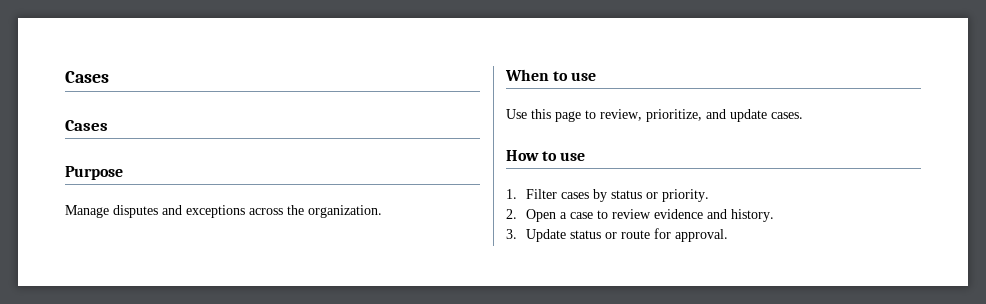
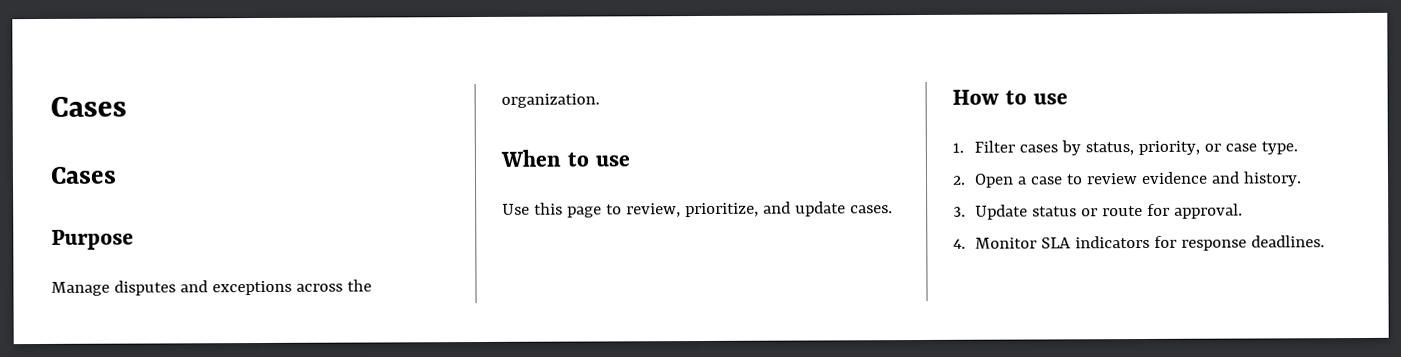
[611,189,710,202] status or priority. -> [1084,140,1298,156] status, priority, or case type.
(729, 235) none -> [953,235,1325,251] // 4. Monitor SLA indicators for response deadlines.

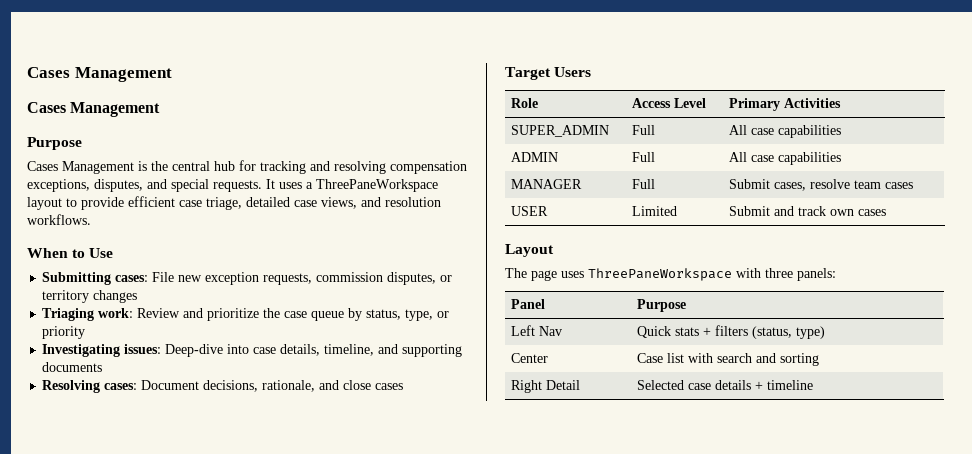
[50,96,127,117] [50,166,117,184] [51,229,134,250] [51,279,372,296] [501,93,600,108] [500,149,630,167] [502,201,893,218] [952,89,1068,105] [952,140,1298,156] [952,171,1302,188] [953,203,1243,220] [953,235,1325,251] Cases // Cases // Purpose // Manage disputes and exceptions across the organization. // When to use // Use this page to review, prioritize, and update cases. // How to use // 1. Filter cases by status, priority, or case type. // 2. Open a case to review evidence and history. // 3. Update status or route for approval. // 4. Monitor SLA indicators for response deadlines. -> [27,67,172,82] [27,102,161,117] [27,137,82,150] [27,160,467,174] [27,179,438,192] [27,196,441,210] [27,214,91,225] [27,248,114,258] [42,272,453,285] [42,290,138,303] [42,308,450,321] [42,326,86,339] [42,344,463,357] [42,362,103,372] [42,380,404,393] [505,67,592,80] [511,98,539,108] [632,98,707,108] [729,98,842,111] [511,125,610,137] [632,125,656,135] [729,125,842,138] [511,152,559,162] [632,152,656,162] [729,152,842,165] [511,179,583,189] [632,179,656,189] [729,179,914,191] [511,206,549,216] [632,206,678,216] [729,206,887,216] [505,244,554,257] [505,268,836,281] [511,299,546,309] [637,299,687,312] [511,325,563,336] [637,325,826,339] [511,353,549,363] [637,353,820,366] [511,380,581,393] [637,380,814,390] Cases Management // Cases Management // Purpose // Cases Management is the central hub for tracking and resolving compensation exceptions, disputes, and special requests. It uses a ThreePaneWorkspace layout to provide efficient case triage, detailed case views, and resolution workflows. // When to Use // Submitting cases: File new exception requests, commission disputes, or territory changes // Triaging work: Review and prioritize the case queue by status, type, or priority // Investigating issues: Deep-dive into case details, timeline, and supporting documents // Resolving cases: Document decisions, rationale, and close cases // Target Users // Role | Access Level | Primary Activities // SUPER_ADMIN | Full | All case capabilities // ADMIN | Full | All case capabilities // MANAGER | Full | Submit cases, resolve team cases // USER | Limited | Submit and track own cases // Layout // The page uses ThreePaneWorkspace with three panels: // Panel | Purpose // Left Nav | Quick stats + filters (status, type) // Center | Case list with search and sorting // Right Detail | Selected case details + timeline

